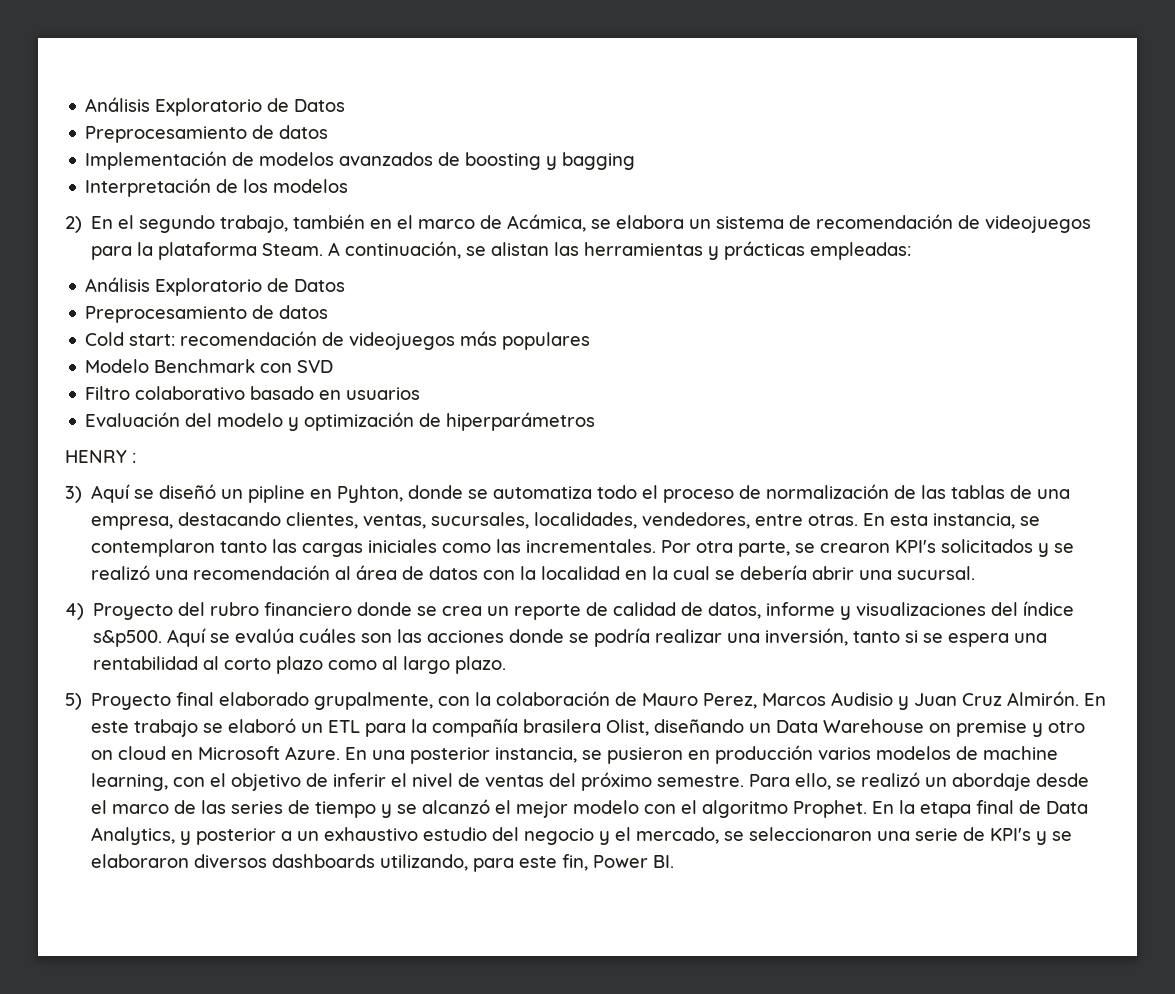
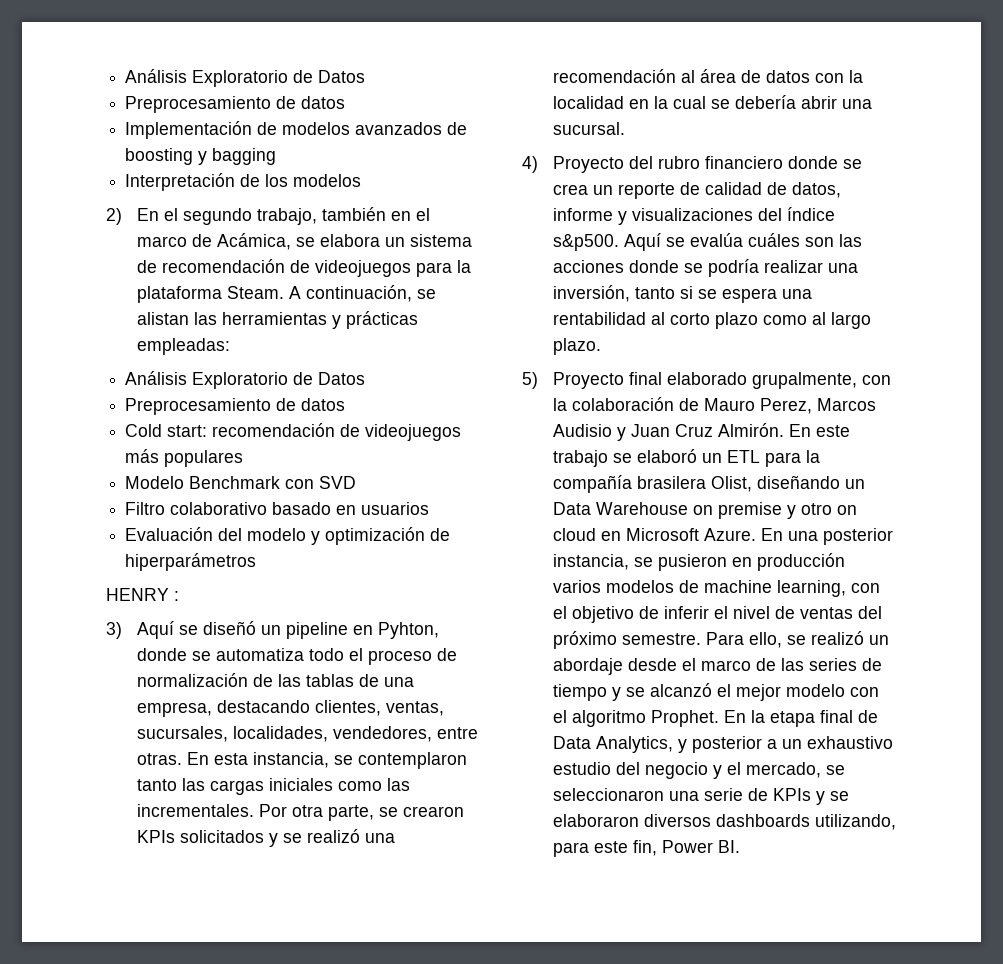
[248,485,306,503] pipline -> [286,622,349,639] pipeline
[895,540,937,553] KPI's -> [137,830,176,843] KPIs
[990,828,1032,841] KPI's -> [773,788,812,801] KPIs

